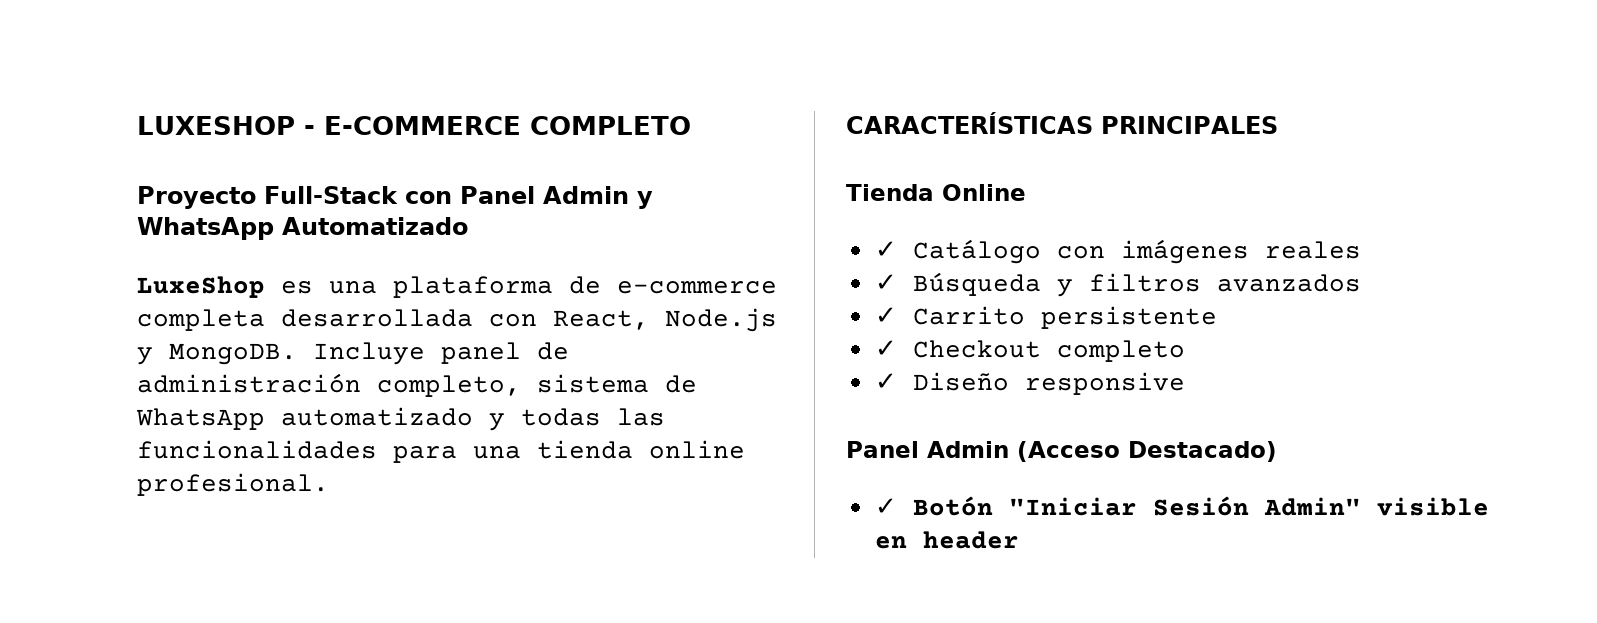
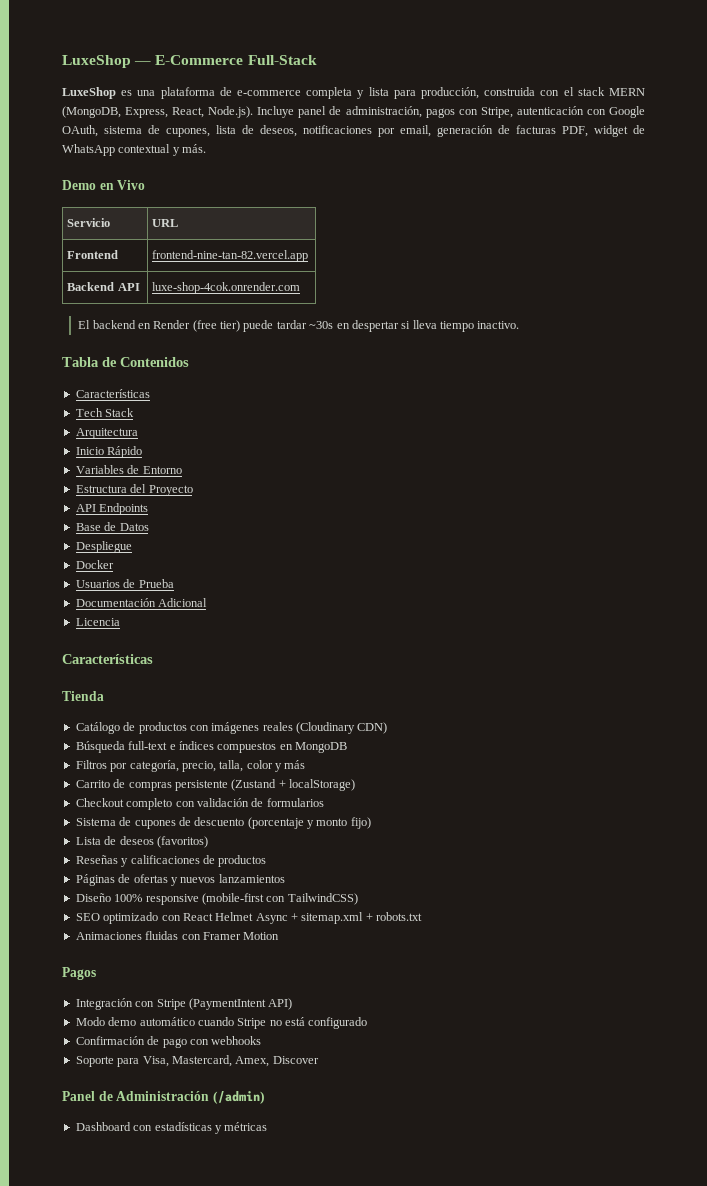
[137,116,691,135] [137,186,653,209] [137,217,468,240] LUXESHOP - E-COMMERCE COMPLETO // Proyecto Full-Stack con Panel Admin y WhatsApp Automatizado -> [62,55,317,68] LuxeShop — E-Commerce Full-Stack
[281,308,777,332] [137,342,569,365] [137,373,697,397] [136,407,665,431] [137,440,745,463] [137,473,329,496] [846,112,1278,134] [846,184,1026,201] [874,239,1361,264] [874,272,1361,297] [874,306,1217,329] [874,340,1185,362] [874,372,1185,395] [846,441,1277,462] [874,496,1489,516] [874,531,1019,549] desarrollada con React, Node.js y MongoDB. Incluye panel de administración completo, sistema de WhatsApp automatizado y todas las funcionalidades para una tienda online profesional. // CARACTERÍSTICAS PRINCIPALES // Tienda Online // ✓ Catálogo con imágenes reales // ✓ Búsqueda y filtros avanzados // ✓ Carrito persistente // ✓ Checkout completo // ✓ Diseño responsive // Panel Admin (Acceso Destacado) // ✓ Botón "Iniciar Sesión Admin" visible en header -> [357,87,645,99] [62,106,646,118] [62,125,645,137] [62,144,207,156] [62,180,146,190] [67,218,111,227] [152,219,179,227] [67,250,119,259] [152,250,309,262] [67,282,140,291] [152,282,301,294] [78,320,520,332] [62,357,189,367] [75,389,150,398] [75,408,135,417] [75,428,138,439] [75,446,143,458] [75,465,182,474] [75,484,193,496] [75,503,149,515] [75,522,149,531] [75,541,132,553] [75,560,114,569] [75,579,174,588] [75,598,208,607] [75,618,120,626] [62,654,153,664] [62,691,104,701] [75,722,388,734] [75,741,347,753] [75,760,306,772] [75,779,355,791] [75,798,324,810] [75,817,371,829] [75,836,208,848] [75,855,267,867] [75,874,285,886] [75,893,358,905] [75,912,423,924] [75,931,280,940] [62,967,96,980] [75,998,293,1010] [75,1017,368,1029] [75,1036,262,1048] [75,1055,319,1067] [62,1091,265,1104] [75,1122,268,1134] y lista para producción, construida con el stack MERN (MongoDB, Express, React, Node.js). Incluye panel de administración, pagos con Stripe, autenticación con Google OAuth, sistema de cupones, lista de deseos, notificaciones por email, generación de facturas PDF, widget de WhatsApp contextual y más. // Demo en Vivo // Servicio | URL // Frontend | frontend-nine-tan-82.vercel.app // Backend API | luxe-shop-4cok.onrender.com // El backend en Render (free tier) puede tardar ~30s en despertar si lleva tiempo inactivo. // Tabla de Contenidos // Características // Tech Stack // Arquitectura // Inicio Rápido // Variables de Entorno // Estructura del Proyecto // API Endpoints // Base de Datos // Despliegue // Docker // Usuarios de Prueba // Documentación Adicional // Licencia // Características // Tienda // Catálogo de productos con imágenes reales (Cloudinary CDN) // Búsqueda full-text e índices compuestos en MongoDB // Filtros por categoría, precio, talla, color y más // Carrito de compras persistente (Zustand + localStorage) // Checkout completo con validación de formularios // Sistema de cupones de descuento (porcentaje y monto fijo) // Lista de deseos (favoritos) // Reseñas y calificaciones de productos // Páginas de ofertas y nuevos lanzamientos // Diseño 100% responsive (mobile-first con TailwindCSS) // SEO optimizado con React Helmet Async + sitemap.xml + robots.txt // Animaciones fluidas con Framer Motion // Pagos // Integración con Stripe (PaymentIntent API) // Modo demo automático cuando Stripe no está configurado // Confirmación de pago con webhooks // Soporte para Visa, Mastercard, Amex, Discover // Panel de Administración (/admin) // Dashboard con estadísticas y métricas

